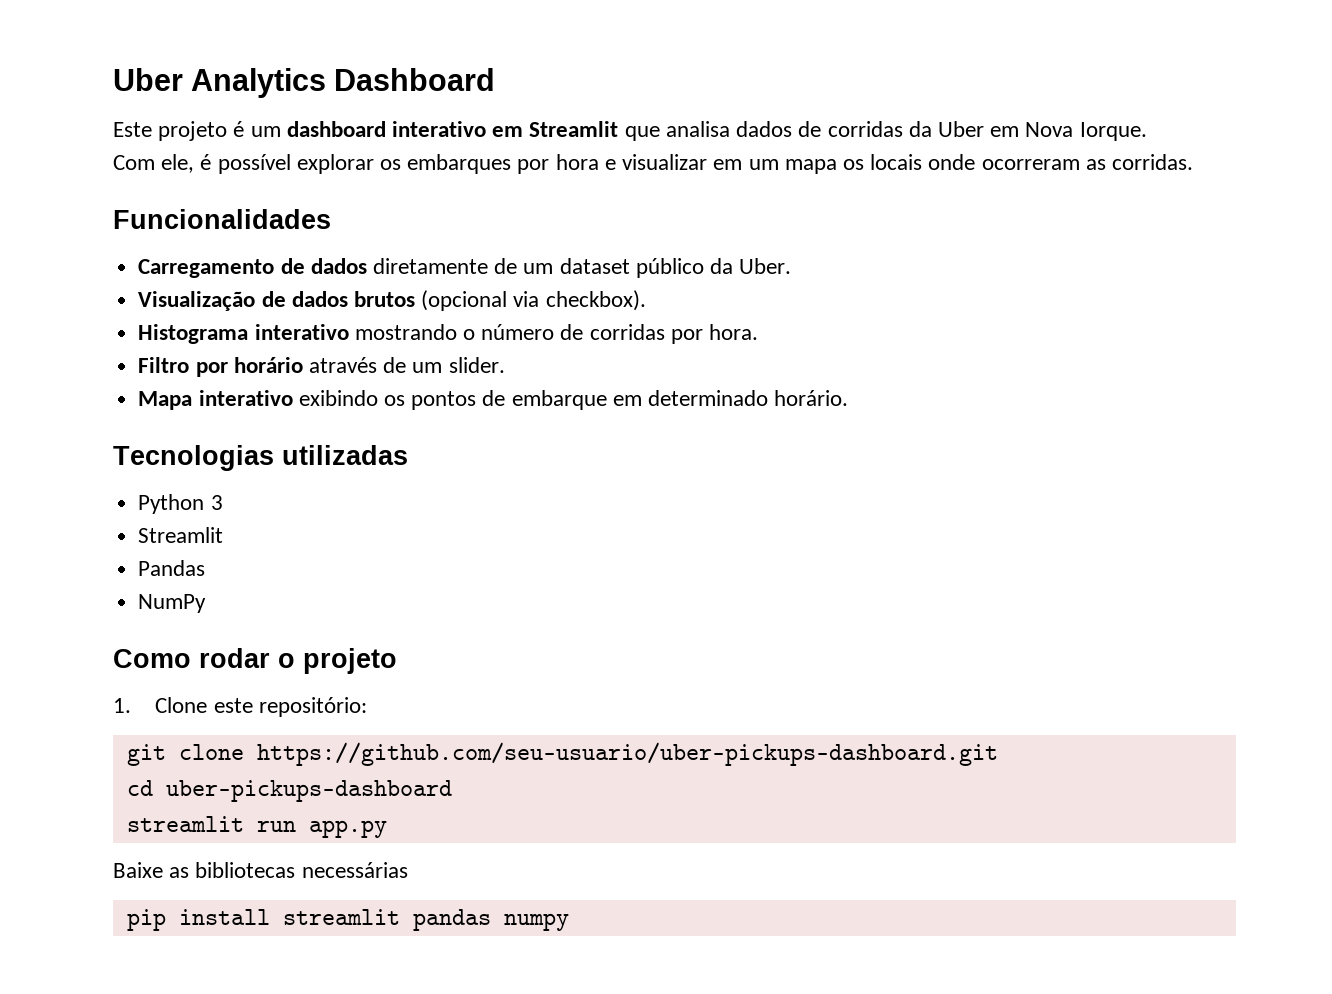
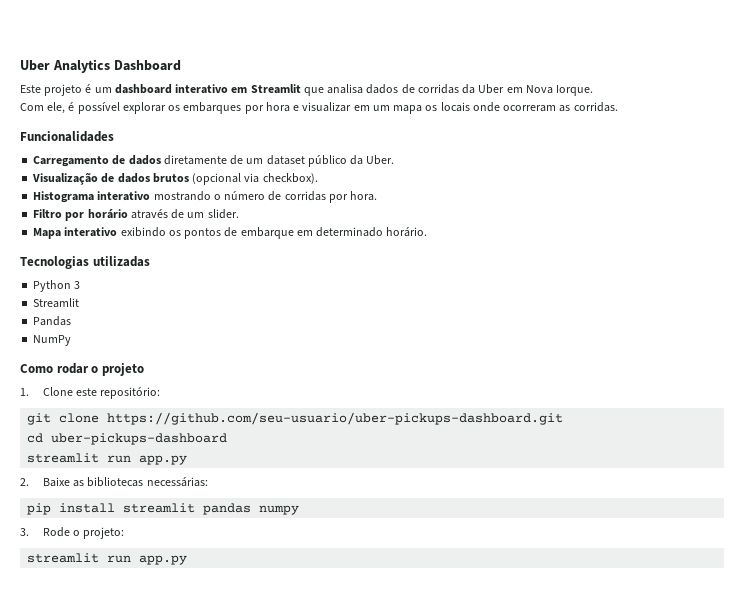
(387, 829) none -> [20,478,29,486] 2.
[301,862,408,878] necessárias -> [146,477,208,487] necessárias:
(569, 922) none -> [20,527,125,539] [27,553,188,565] // 3. Rode o projeto: // streamlit run app.py

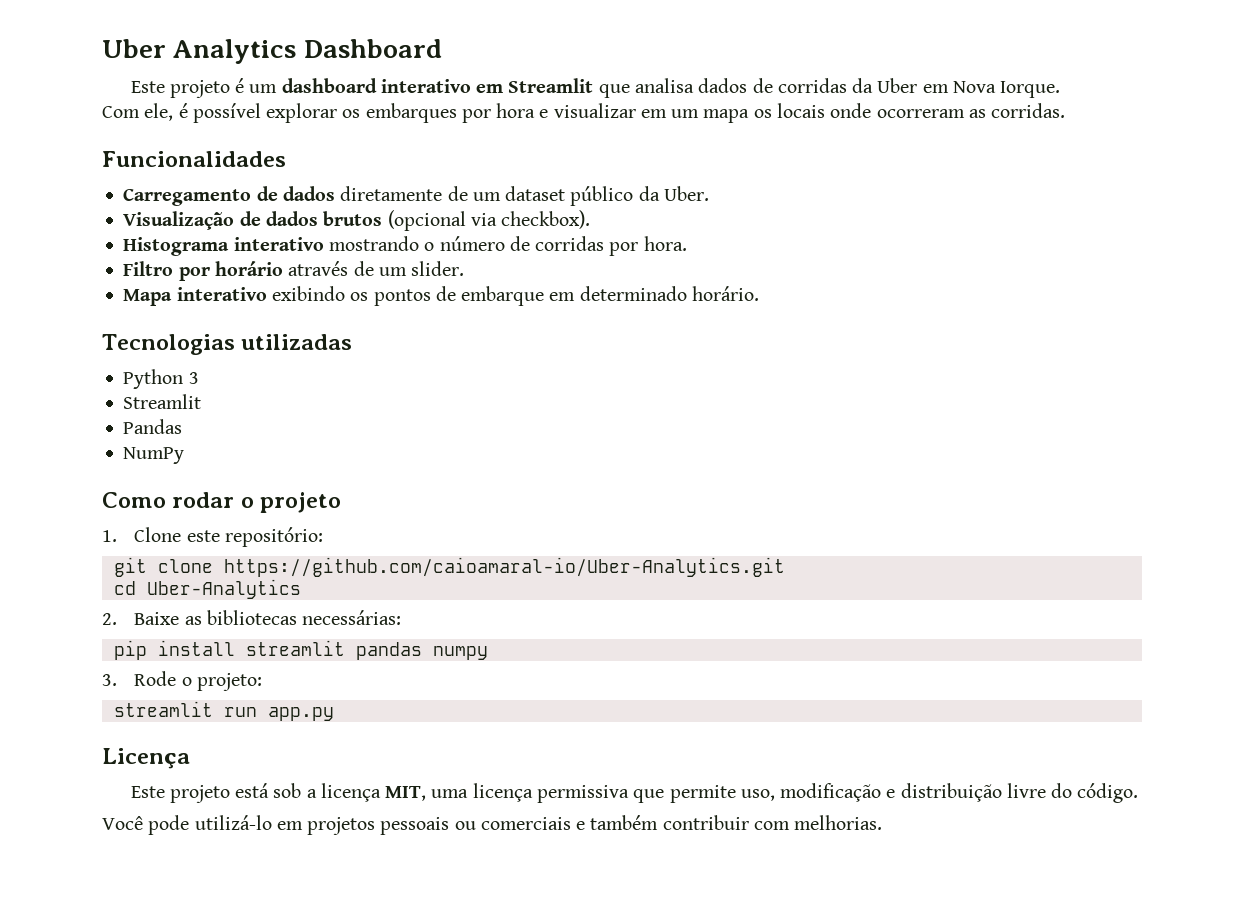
[107,412,564,425] https://github.com/seu-usuario/uber-pickups-dashboard.git -> [223,557,785,577] https://github.com/caioamaral-io/Uber-Analytics.git
[51,433,228,445] [27,453,188,465] uber-pickups-dashboard // streamlit run app.py -> [146,579,301,599] Uber-Analytics
(188, 560) none -> [102,748,190,769] [130,783,1139,803] [102,815,883,835] // Licença // Este projeto está sob a licença MIT, uma licença permissiva que permite uso, modificação e distribuição livre do código. // Você pode utilizá-lo em projetos pessoais ou comerciais e também contribuir com melhorias.

